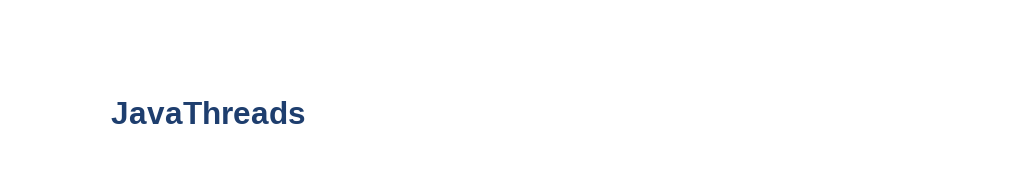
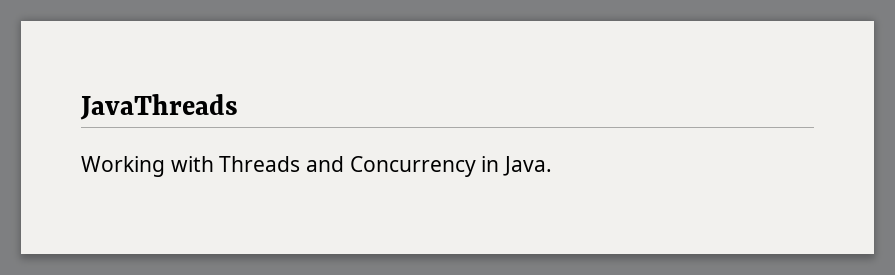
(306, 112) none -> [81,156,553,177] // Working with Threads and Concurrency in Java.

